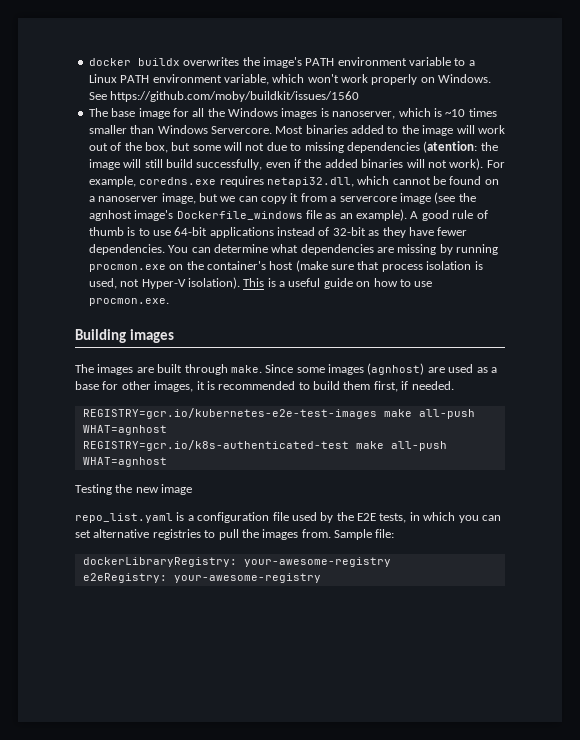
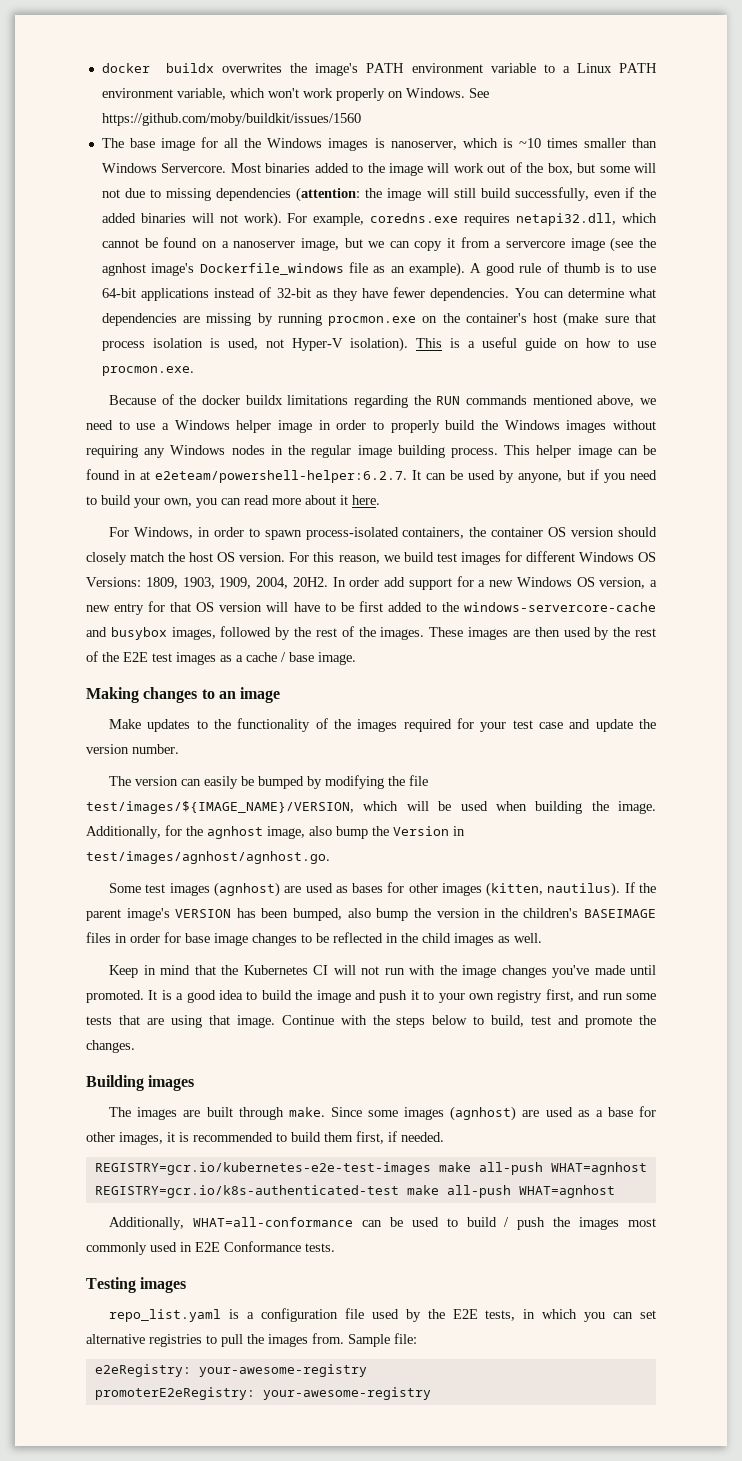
[423,141,478,153] (atention: -> [296,187,361,202] (attention:
(169, 302) none -> [109,394,656,408] [86,420,657,433] [86,445,656,458] [86,469,657,483] [86,495,380,508] [109,527,657,540] [86,551,656,565] [86,576,657,590] [86,601,656,615] [86,626,656,640] [86,651,356,665] [86,687,281,703] [109,718,656,732] [86,744,179,754] [109,775,429,789] [86,801,656,814] [86,825,465,839] [86,851,330,864] [109,882,656,897] [86,908,657,921] [86,932,542,946] [109,965,656,978] [86,989,656,1003] [86,1015,656,1028] [86,1040,135,1053] // Because of the docker buildx limitations regarding the RUN commands mentioned above, we need to use a Windows helper image in order to properly build the Windows images without requiring any Windows nodes in the regular image building process. This helper image can be found in at e2eteam/powershell-helper:6.2.7. It can be used by anyone, but if you need to build your own, you can read more about it here. // For Windows, in order to spawn process-isolated containers, the container OS version should closely match the host OS version. For this reason, we build test images for different Windows OS Versions: 1809, 1903, 1909, 2004, 20H2. In order add support for a new Windows OS version, a new entry for that OS version will have to be first added to the windows-servercore-cache and busybox images, followed by the rest of the images. These images are then used by the rest of the E2E test images as a cache / base image. // Making changes to an image // Make updates to the functionality of the images required for your test case and update the version number. // The version can easily be bumped by modifying the file test/images/${IMAGE_NAME}/VERSION, which will be used when building the image. Additionally, for the agnhost image, also bump the Version in test/images/agnhost/agnhost.go. // Some test images (agnhost) are used as bases for other images (kitten, nautilus). If the parent image's VERSION has been bumped, also bump the version in the children's BASEIMAGE files in order for base image changes to be reflected in the child images as well. // Keep in mind that the Kubernetes CI will not run with the image changes you've made until promoted. It is a good idea to build the image and push it to your own registry first, and run some tests that are using that image. Continue with the steps below to build, test and promote the changes.
[75,484,193,495] Testing the new image -> [109,1217,656,1230] [86,1241,335,1255] [86,1277,187,1293] Additionally, WHAT=all-conformance can be used to build / push the images most commonly used in E2E Conformance tests. // Testing images
[82,557,237,567] dockerLibraryRegistry: -> [94,1364,191,1377] e2eRegistry:
[82,573,167,583] e2eRegistry: -> [94,1387,255,1400] promoterE2eRegistry:

